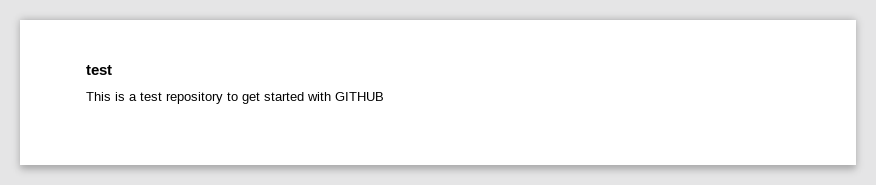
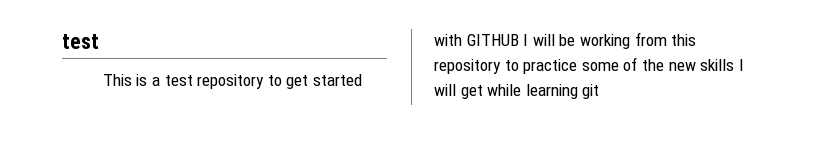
(384, 96) none -> [523,32,697,49] [434,57,744,74] [434,84,600,99] I will be working from this repository to practice some of the new skills I will get while learning git

